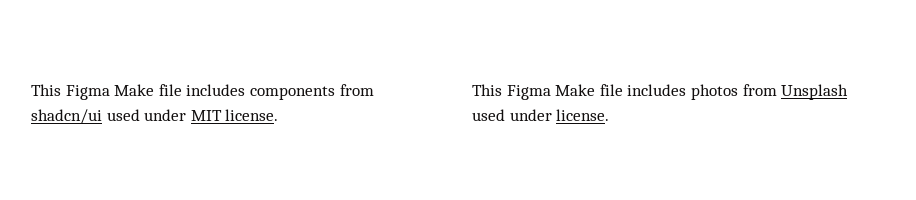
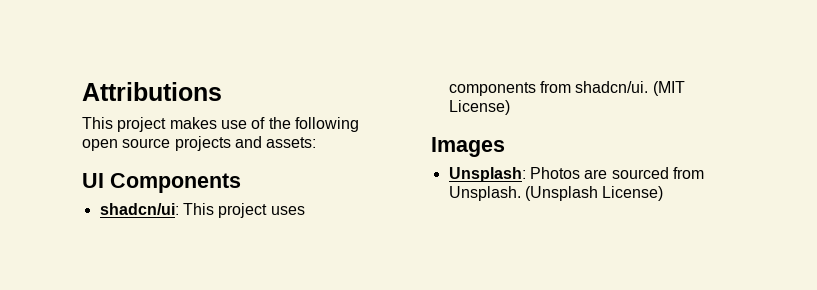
[31,84,374,100] [31,109,279,124] [472,84,849,100] [472,109,610,121] This Figma Make file includes components from shadcn/ui used under MIT license. // This Figma Make file includes photos from Unsplash used under license. -> [82,82,222,101] [82,117,359,132] [82,136,317,151] [82,173,241,193] [99,203,305,218] [448,81,685,96] [448,100,510,115] [431,137,505,157] [448,167,704,182] [448,186,664,201] Attributions // This project makes use of the following open source projects and assets: // UI Components // shadcn/ui: This project uses components from shadcn/ui. (MIT License) // Images // Unsplash: Photos are sourced from Unsplash. (Unsplash License)

